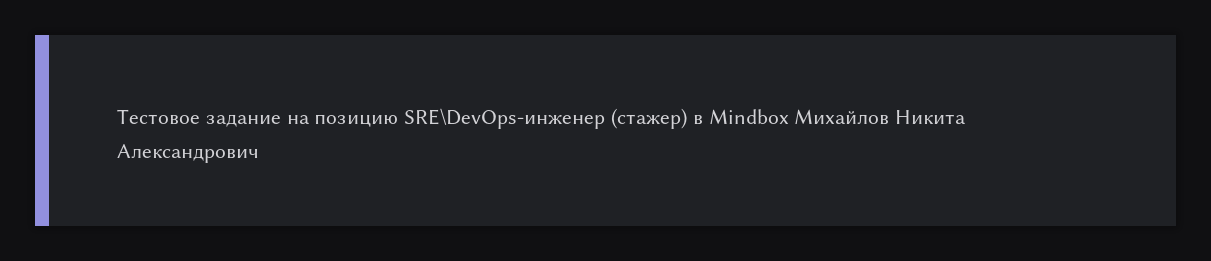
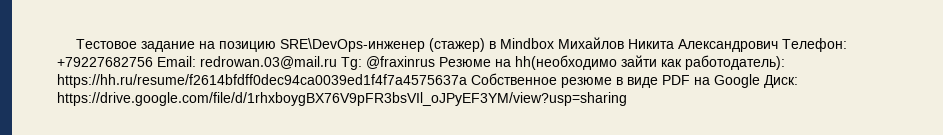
(259, 153) none -> [782,38,848,52] [57,55,785,70] [57,73,798,88] [57,92,627,106] Телефон: +79227682756 Email: redrowan.03@mail.ru Tg: @fraxinrus Резюме на hh(необходимо зайти как работодатель): https://hh.ru/resume/f2614bfdff0dec94ca0039ed1f4f7a4575637a Собственное резюме в виде PDF на Google Диск: https://drive.google.com/file/d/1rhxboygBX76V9pFR3bsVIl_oJPyEF3YM/view?usp=sharing

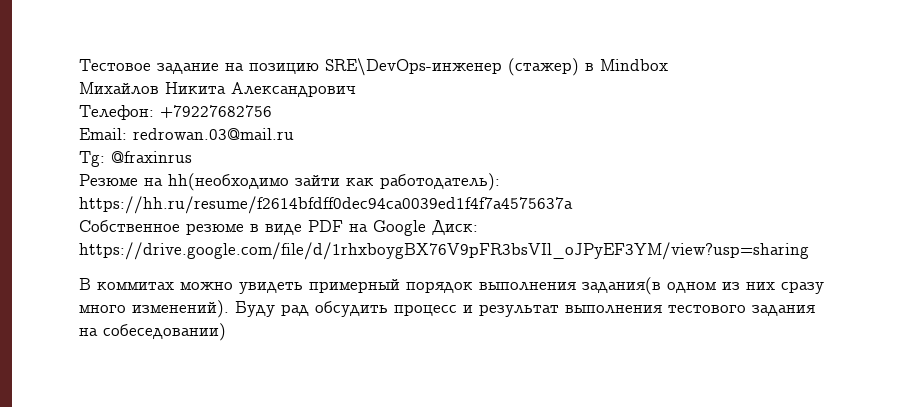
(555, 43) none -> (668, 65) //
(779, 45) none -> (356, 89) //
(153, 62) none -> (272, 111) //
(337, 62) none -> (294, 134) //
(435, 62) none -> (192, 157) //
(467, 81) none -> (573, 205) //
(627, 99) none -> [79,277,824,295] [79,300,815,318] [79,323,226,341] // В коммитах можно увидеть примерный порядок выполнения задания(в одном из них сразу много изменений). Буду рад обсудить процесс и результат выполнения тестового задания на собеседовании)

